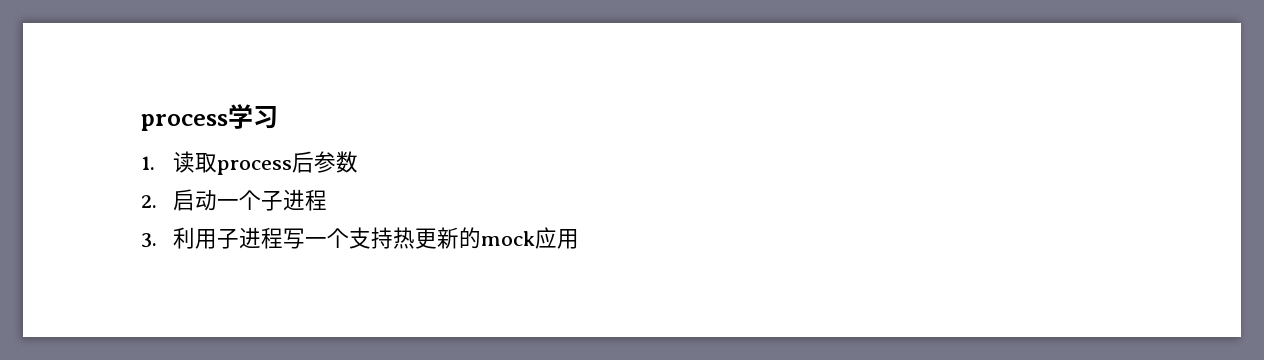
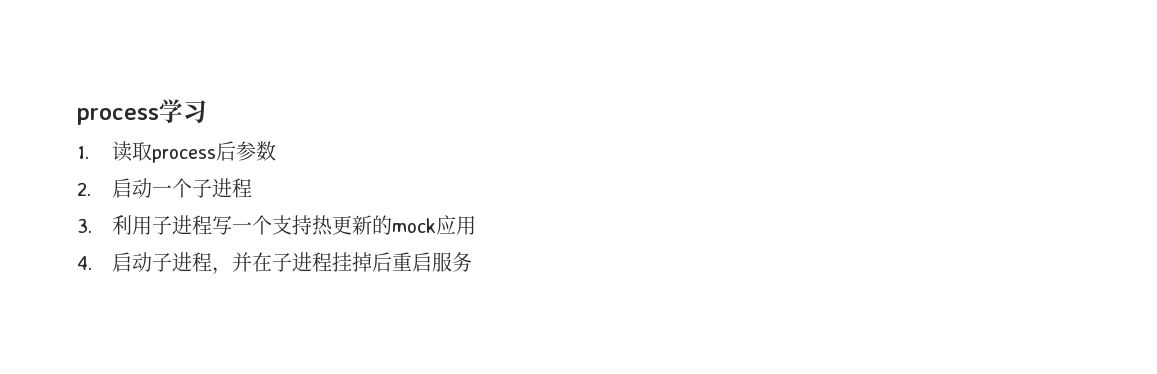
(579, 239) none -> [77,252,472,275] // 4.启动子进程，并在子进程挂掉后重启服务

